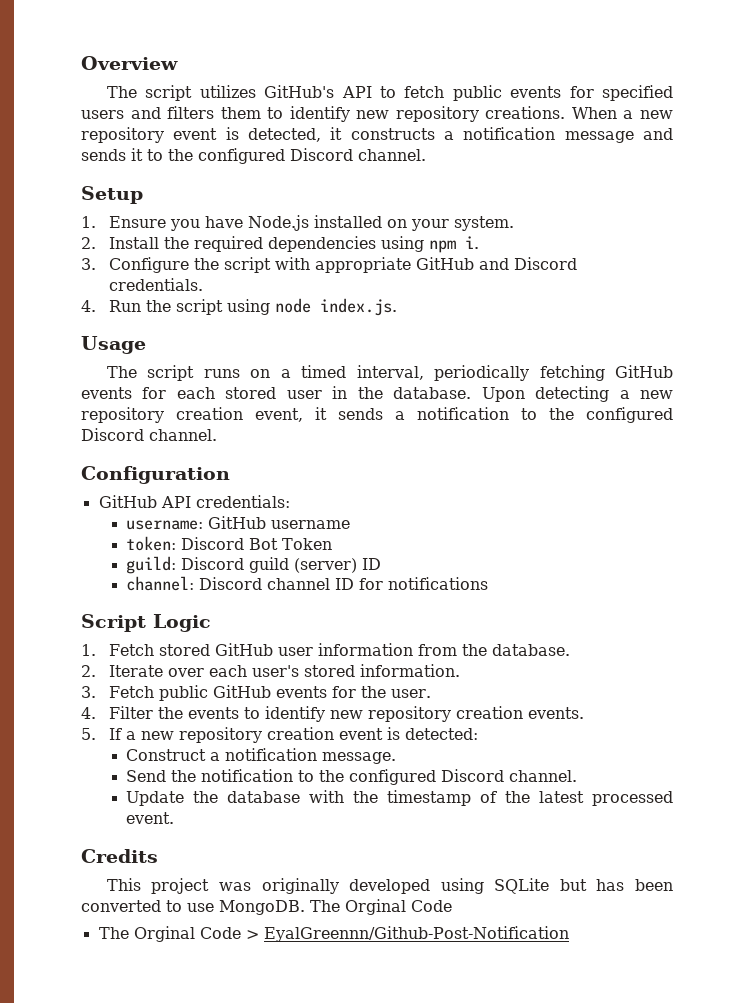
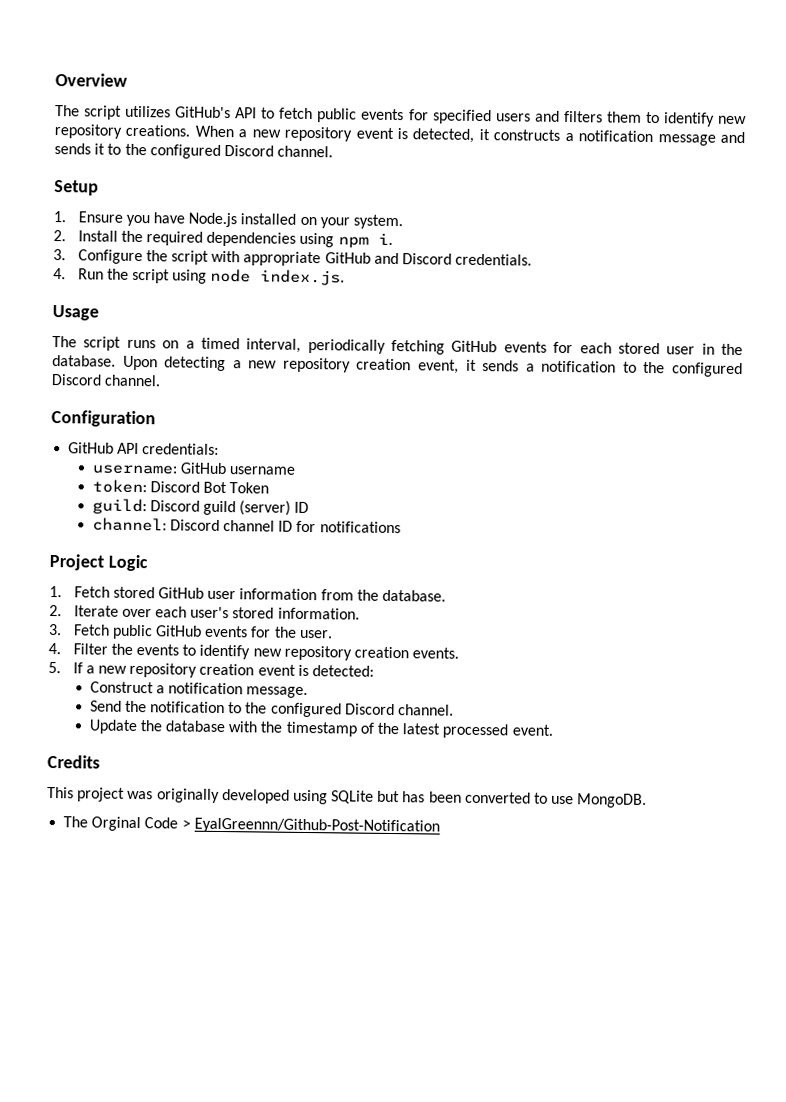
[81,614,146,632] Script -> [49,553,104,571] Project
[310,899,452,915] The Orginal Code -> (648, 800) none

